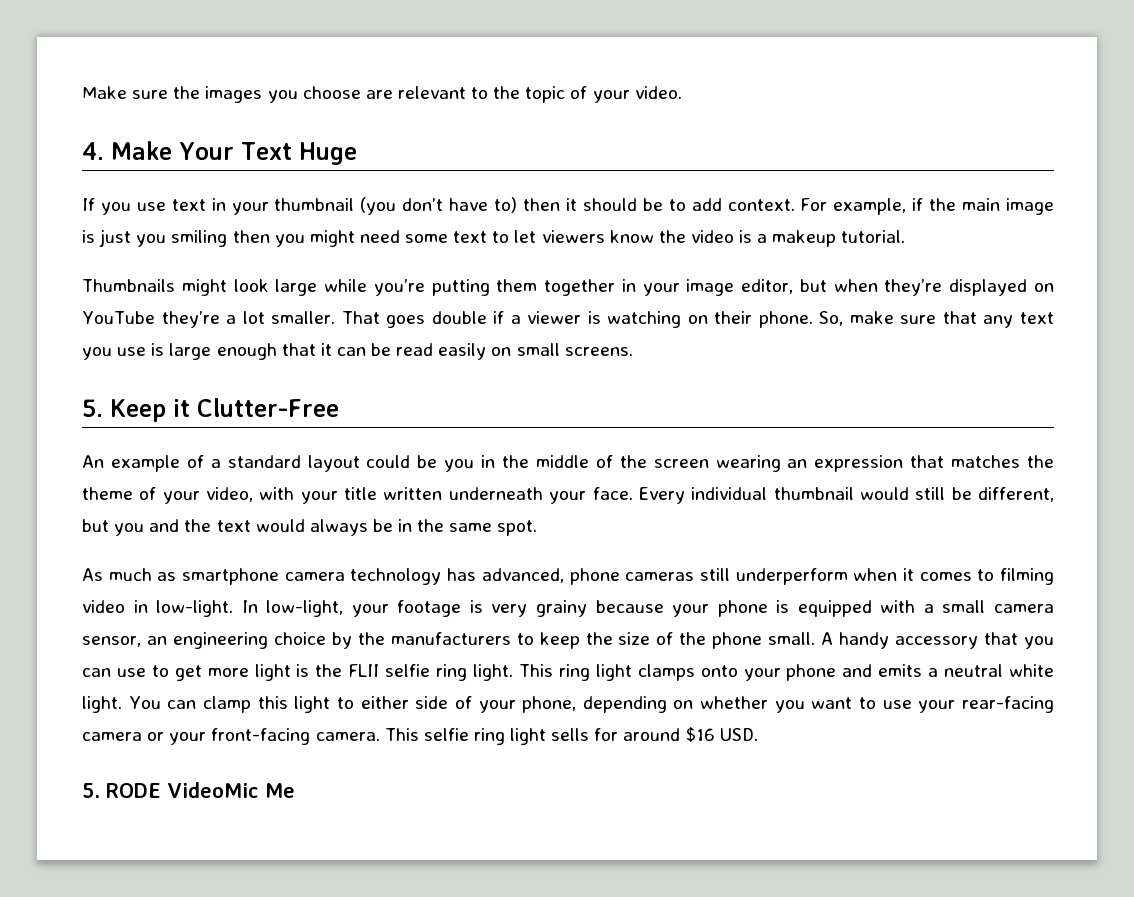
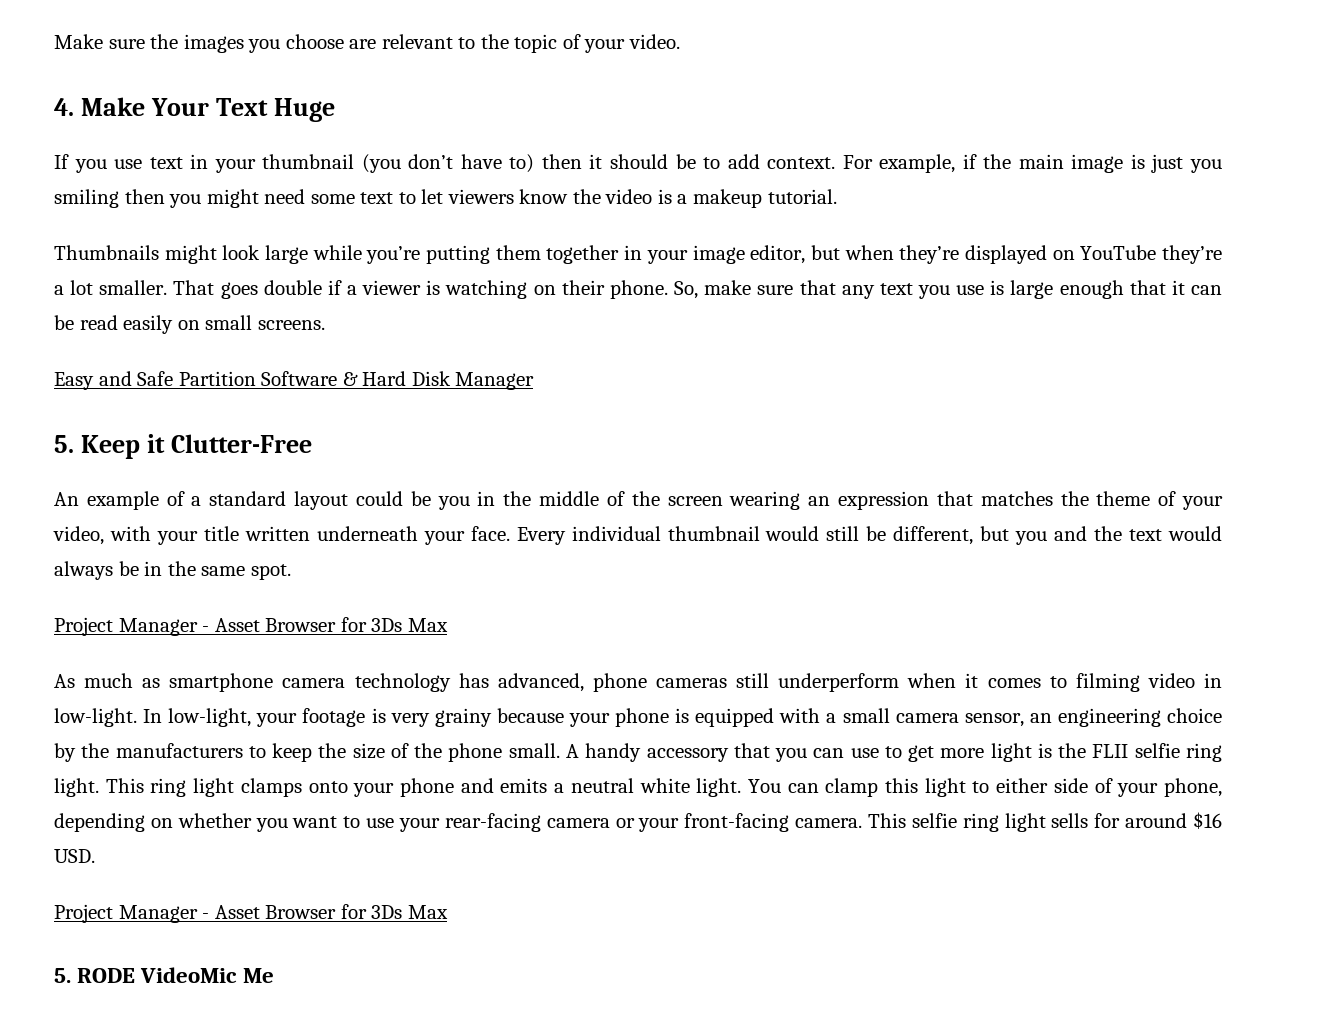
(633, 351) none -> [54,371,535,390] // Easy and Safe Partition Software & Hard Disk Manager
(538, 528) none -> [54,617,448,636] // Project Manager - Asset Browser for 3Ds Max
(758, 734) none -> [54,904,448,923] // Project Manager - Asset Browser for 3Ds Max

